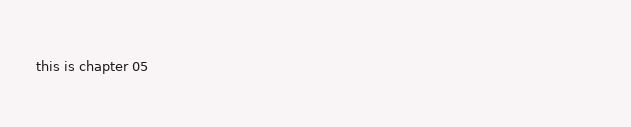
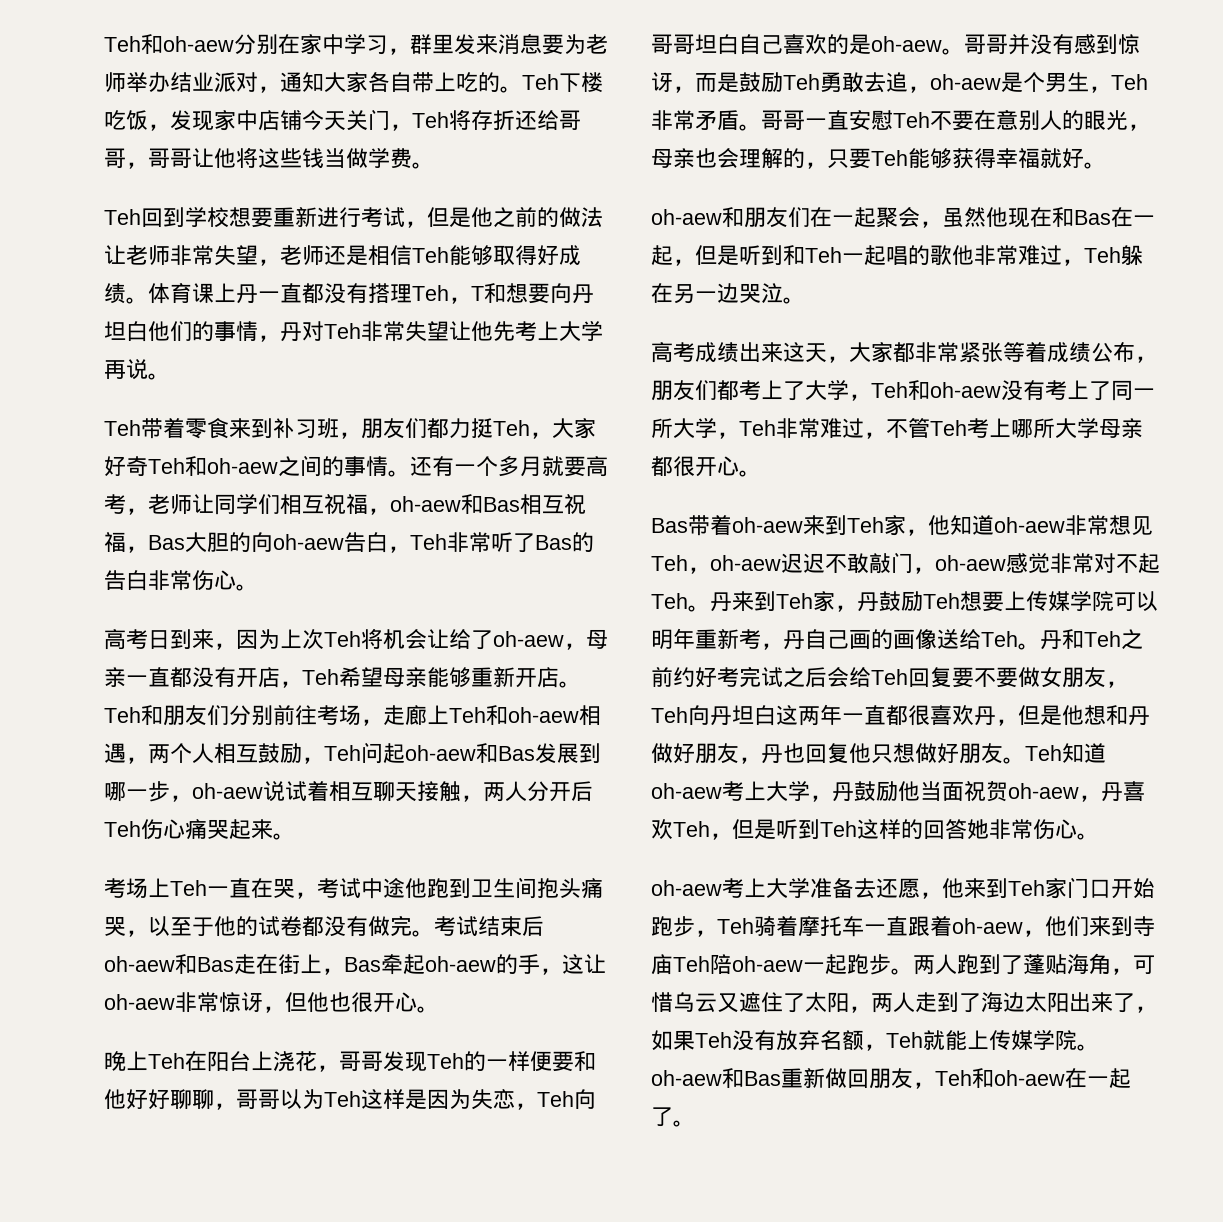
[36,60,148,74] this is chapter 05 -> [104,33,608,55] [104,72,603,93] [104,109,581,131] [104,147,434,169] [104,206,603,228] [104,245,581,266] [104,283,594,304] [104,321,603,342] [104,359,170,380] [104,417,596,439] [104,455,608,477] [104,494,586,515] [104,532,594,553] [104,570,258,591] [104,628,608,650] [104,667,581,688] [104,704,601,726] [104,742,601,764] [104,781,593,802] [104,819,295,840] [104,877,603,899] [104,915,544,937] [104,954,606,975] [104,992,439,1013] [104,1051,596,1072] [104,1089,596,1110] [651,34,1140,55] [651,72,1148,93] [651,109,1150,131] [651,148,1106,169] [651,207,1155,228] [651,245,1143,266] [651,283,805,304] [651,342,1157,363] [651,380,1155,401] [651,418,1143,439] [651,456,761,477] [651,515,1153,536] [651,552,1160,574] [651,591,1158,612] [651,628,1143,650] [651,666,1128,688] [651,704,1150,726] [651,743,1106,764] [651,781,1145,802] [651,819,1099,840] [651,877,1155,899] [651,916,1155,937] [651,953,1155,975] [651,992,1157,1013] [651,1030,1099,1051] [651,1068,1131,1089] [651,1107,695,1127] Teh和oh-aew分别在家中学习，群里发来消息要为老师举办结业派对，通知大家各自带上吃的。Teh下楼吃饭，发现家中店铺今天关门，Teh将存折还给哥哥，哥哥让他将这些钱当做学费。 // Teh回到学校想要重新进行考试，但是他之前的做法让老师非常失望，老师还是相信Teh能够取得好成绩。体育课上丹一直都没有搭理Teh，T和想要向丹坦白他们的事情，丹对Teh非常失望让他先考上大学再说。 // Teh带着零食来到补习班，朋友们都力挺Teh，大家好奇Teh和oh-aew之间的事情。还有一个多月就要高考，老师让同学们相互祝福，oh-aew和Bas相互祝福，Bas大胆的向oh-aew告白，Teh非常听了Bas的告白非常伤心。 // 高考日到来，因为上次Teh将机会让给了oh-aew，母亲一直都没有开店，Teh希望母亲能够重新开店。Teh和朋友们分别前往考场，走廊上Teh和oh-aew相遇，两个人相互鼓励，Teh问起oh-aew和Bas发展到哪一步，oh-aew说试着相互聊天接触，两人分开后Teh伤心痛哭起来。 // 考场上Teh一直在哭，考试中途他跑到卫生间抱头痛哭，以至于他的试卷都没有做完。考试结束后oh-aew和Bas走在街上，Bas牵起oh-aew的手，这让oh-aew非常惊讶，但他也很开心。 // 晚上Teh在阳台上浇花，哥哥发现Teh的一样便要和他好好聊聊，哥哥以为Teh这样是因为失恋，Teh向哥哥坦白自己喜欢的是oh-aew。哥哥并没有感到惊讶，而是鼓励Teh勇敢去追，oh-aew是个男生，Teh非常矛盾。哥哥一直安慰Teh不要在意别人的眼光，母亲也会理解的，只要Teh能够获得幸福就好。 // oh-aew和朋友们在一起聚会，虽然他现在和Bas在一起，但是听到和Teh一起唱的歌他非常难过，Teh躲在另一边哭泣。 // 高考成绩出来这天，大家都非常紧张等着成绩公布，朋友们都考上了大学，Teh和oh-aew没有考上了同一所大学，Teh非常难过，不管Teh考上哪所大学母亲都很开心。 // Bas带着oh-aew来到Teh家，他知道oh-aew非常想见Teh，oh-aew迟迟不敢敲门，oh-aew感觉非常对不起Teh。丹来到Teh家，丹鼓励Teh想要上传媒学院可以明年重新考，丹自己画的画像送给Teh。丹和Teh之前约好考完试之后会给Teh回复要不要做女朋友，Teh向丹坦白这两年一直都很喜欢丹，但是他想和丹做好朋友，丹也回复他只想做好朋友。Teh知道oh-aew考上大学，丹鼓励他当面祝贺oh-aew，丹喜欢Teh，但是听到Teh这样的回答她非常伤心。 // oh-aew考上大学准备去还愿，他来到Teh家门口开始跑步，Teh骑着摩托车一直跟着oh-aew，他们来到寺庙Teh陪oh-aew一起跑步。两人跑到了蓬贴海角，可惜乌云又遮住了太阳，两人走到了海边太阳出来了，如果Teh没有放弃名额，Teh就能上传媒学院。oh-aew和Bas重新做回朋友，Teh和oh-aew在一起了。

